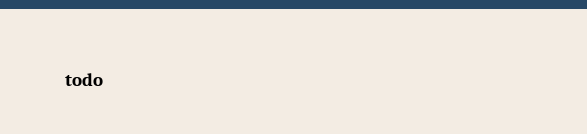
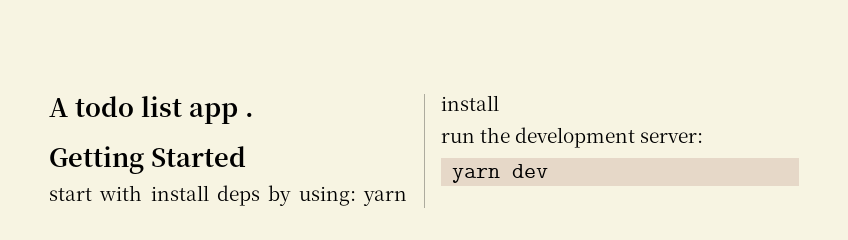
[65,73,103,86] todo -> [49,96,254,124] [49,146,246,174] [49,185,407,206] [441,95,499,111] [441,127,704,148] [452,164,549,183] A todo list app . // Getting Started // start with install deps by using: yarn install // run the development server: // yarn dev

